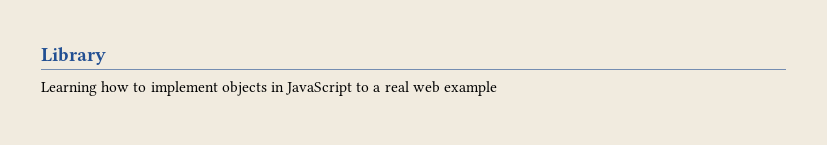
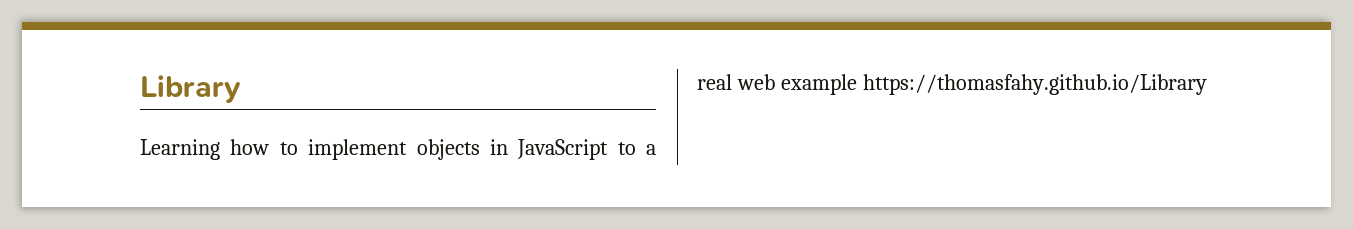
(498, 88) none -> [862,74,1207,95] https://thomasfahy.github.io/Library

